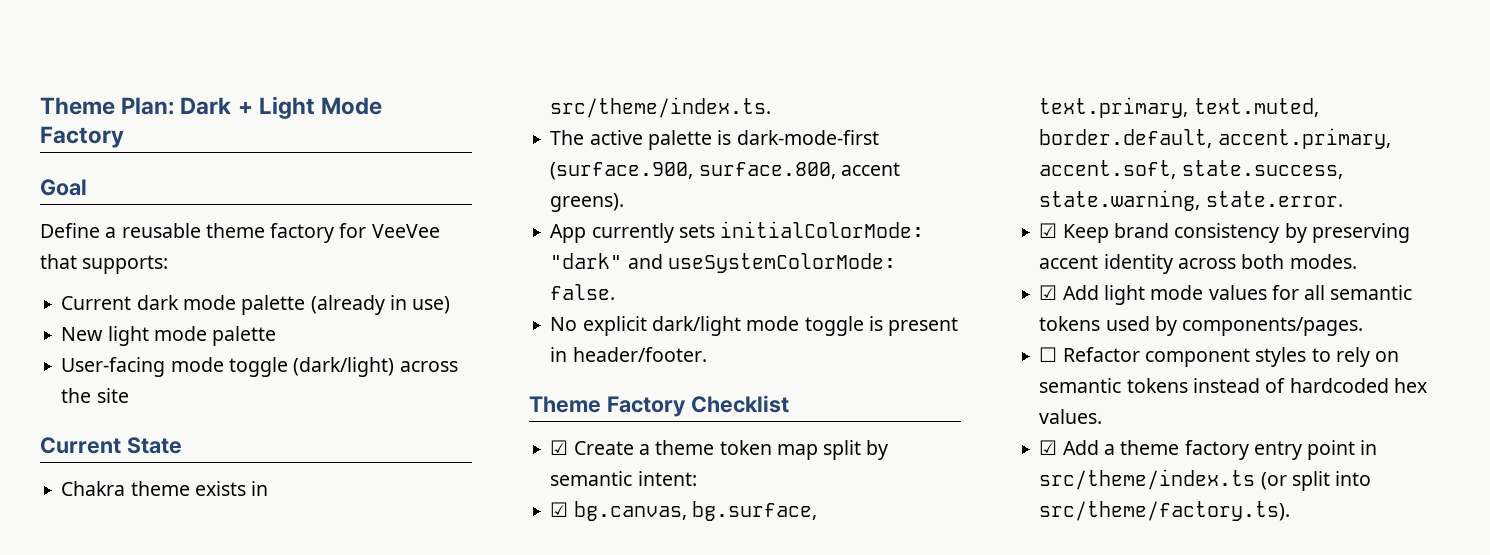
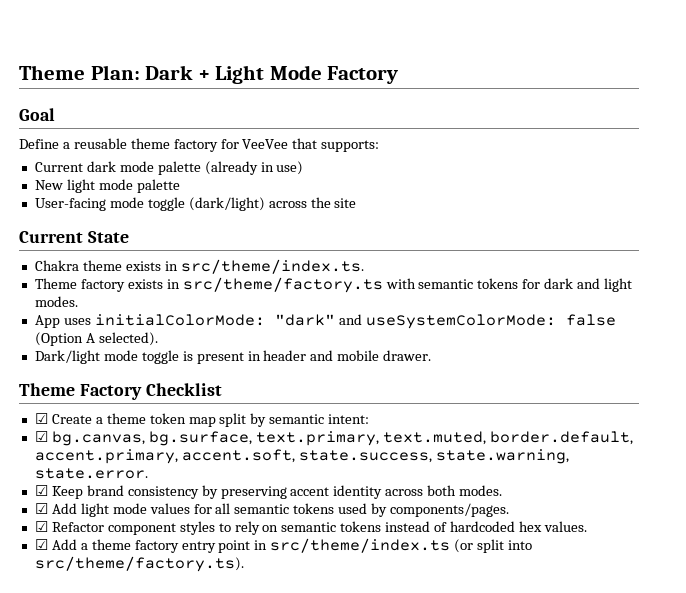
[550,130,879,150] [550,162,900,180] [550,193,625,212] The active palette is dark-mode-first (surface.900, surface.800, accent greens). -> [34,277,633,293] [34,296,78,307] Theme factory exists in src/theme/factory.ts with semantic tokens for dark and light modes.
[591,223,715,243] currently sets -> [63,318,91,325] uses
[550,284,616,300] [550,316,741,336] false. // No explicit dark/light -> [565,314,616,326] [34,332,158,346] [34,350,100,364] false (Option A selected). // Dark/light
[572,347,707,362] header/footer. -> [263,350,432,361] header and mobile drawer.
[1039,347,1058,362] ☐ -> [34,521,48,532] ☑

